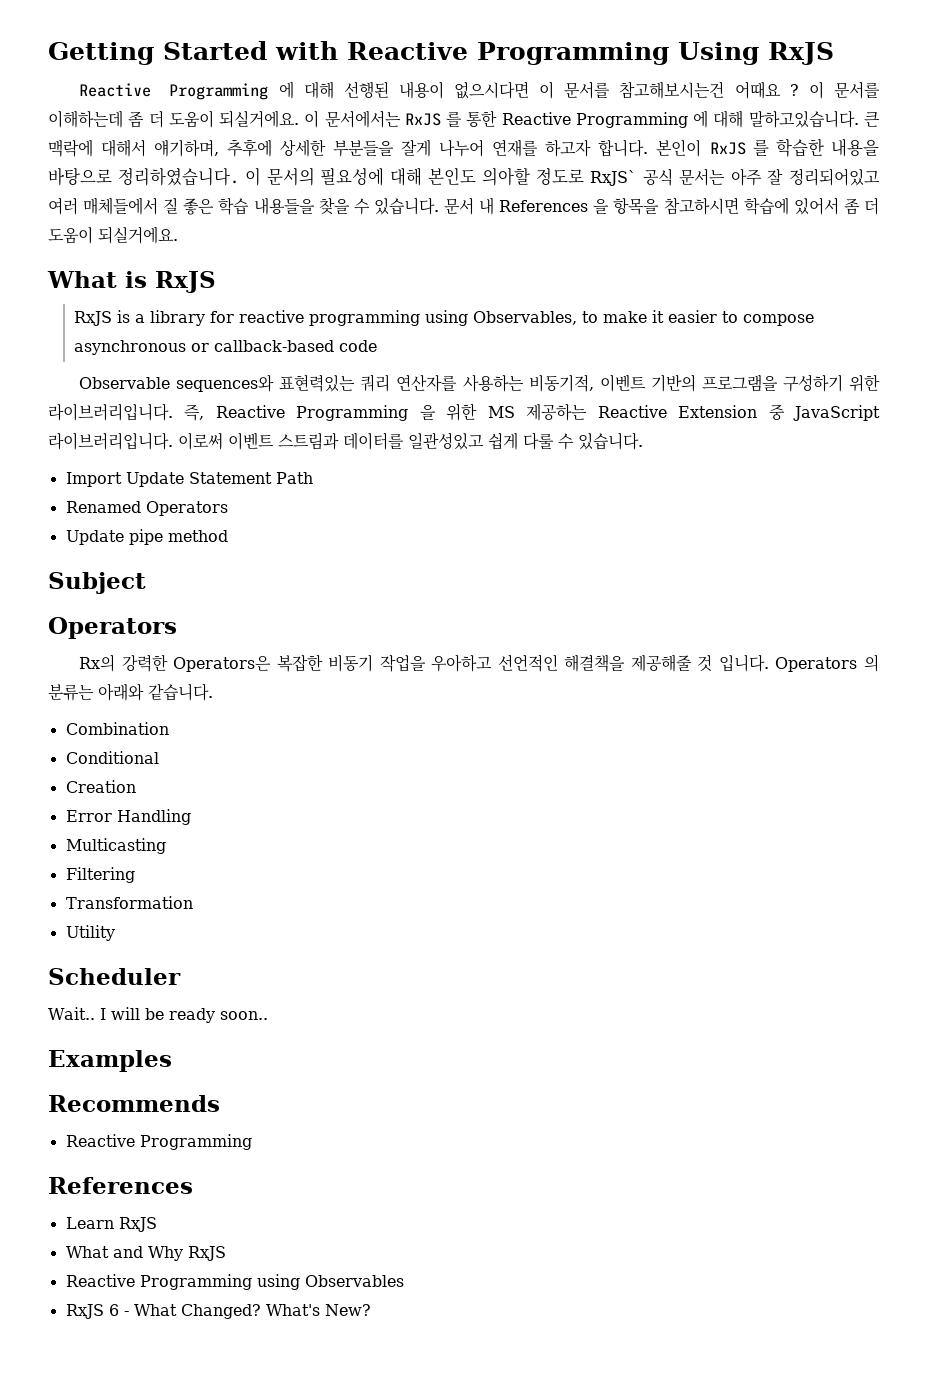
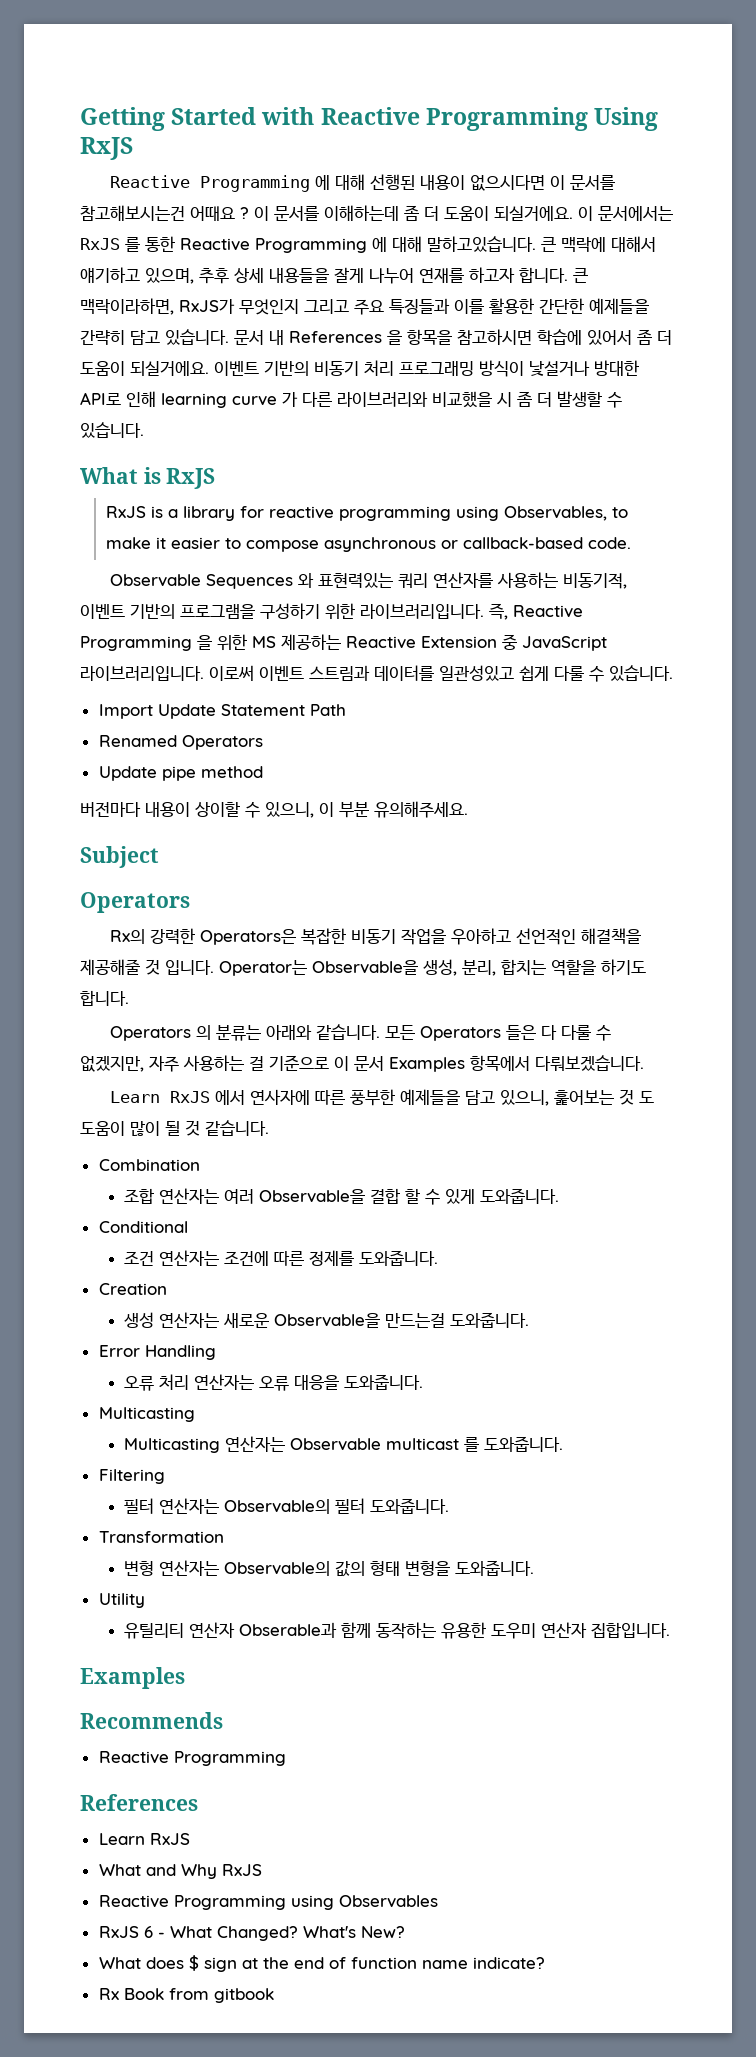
[154,139,395,157] 얘기하며, 추후에 상세한 부분들을 -> [80,267,329,284] 얘기하고 있으며, 추후 상세 내용들을
[656,138,880,157] [48,167,880,186] [48,197,370,215] 본인이 RxJS 를 학습한 내용을 바탕으로 정리하였습니다. 이 문서의 필요성에 대해 본인도 의아할 정도로 RxJS` 공식 문서는 아주 잘 정리되어있고 여러 매체들에서 질 좋은 학습 내용들을 찾을 수 -> [573,268,588,283] [80,298,649,315] [80,330,160,345] 큰 맥락이라하면, RxJS가 무엇인지 그리고 주요 특징들과 이를 활용한 간단한 예제들을 간략히 담고
(178, 235) none -> [214,360,639,377] [80,391,622,408] [80,422,144,438] 이벤트 기반의 비동기 처리 프로그래밍 방식이 낯설거나 방대한 API로 인해 learning curve 가 다른 라이브러리와 비교했을 시 좀 더 발생할 수 있습니다.
[339,340,378,352] [79,374,275,392] code // Observable sequences와 -> [587,537,631,549] [109,573,314,589] code. // Observable Sequences 와
(228, 536) none -> [80,801,468,818] // 버전마다 내용이 상이할 수 있으니, 이 부분 유의해주세요.
(769, 663) none -> [219,959,646,976] [80,990,129,1006] Operator는 Observable을 생성, 분리, 합치는 역할을 하기도 합니다. //
[65,722,169,735] [65,751,159,764] [65,780,136,793] [65,809,191,825] [65,838,166,854] [65,867,135,883] [65,896,193,909] [65,925,115,941] [48,968,181,985] [48,1007,268,1023] // Combination // Conditional // Creation // Error Handling // Multicasting // Filtering // Transformation // Utility // Scheduler // Wait.. I will be ready soon.. -> [384,1025,611,1041] [80,1055,644,1072] [109,1089,654,1106] [80,1120,269,1136] [98,1159,200,1171] [124,1188,560,1205] [98,1221,188,1233] [124,1250,439,1266] [98,1283,167,1295] [124,1312,530,1328] [98,1345,216,1360] [124,1374,424,1391] [98,1407,195,1422] [124,1436,564,1453] [98,1469,165,1484] [124,1498,450,1514] [98,1531,224,1543] [124,1560,535,1577] [98,1593,145,1608] [124,1622,671,1639] 모든 Operators 들은 다 다룰 수 없겠지만, 자주 사용하는 걸 기준으로 이 문서 Examples 항목에서 다뤄보겠습니다. // Learn RxJS 에서 연사자에 따른 풍부한 예제들을 담고 있으니, 훑어보는 것 도 도움이 많이 될 것 같습니다. // Combination // 조합 연산자는 여러 Observable을 결합 할 수 있게 도와줍니다. // Conditional // 조건 연산자는 조건에 따른 정제를 도와줍니다. // Creation // 생성 연산자는 새로운 Observable을 만드는걸 도와줍니다. // Error Handling // 오류 처리 연산자는 오류 대응을 도와줍니다. // Multicasting // Multicasting 연산자는 Observable multicast 를 도와줍니다. // Filtering // 필터 연산자는 Observable의 필터 도와줍니다. // Transformation // 변형 연산자는 Observable의 값의 형태 변형을 도와줍니다. // Utility // 유틸리티 연산자 Obserable과 함께 동작하는 유용한 도우미 연산자 집합입니다.
(371, 1310) none -> [98,1955,545,1972] [98,1988,274,2003] // What does $ sign at the end of function name indicate? // Rx Book from gitbook

